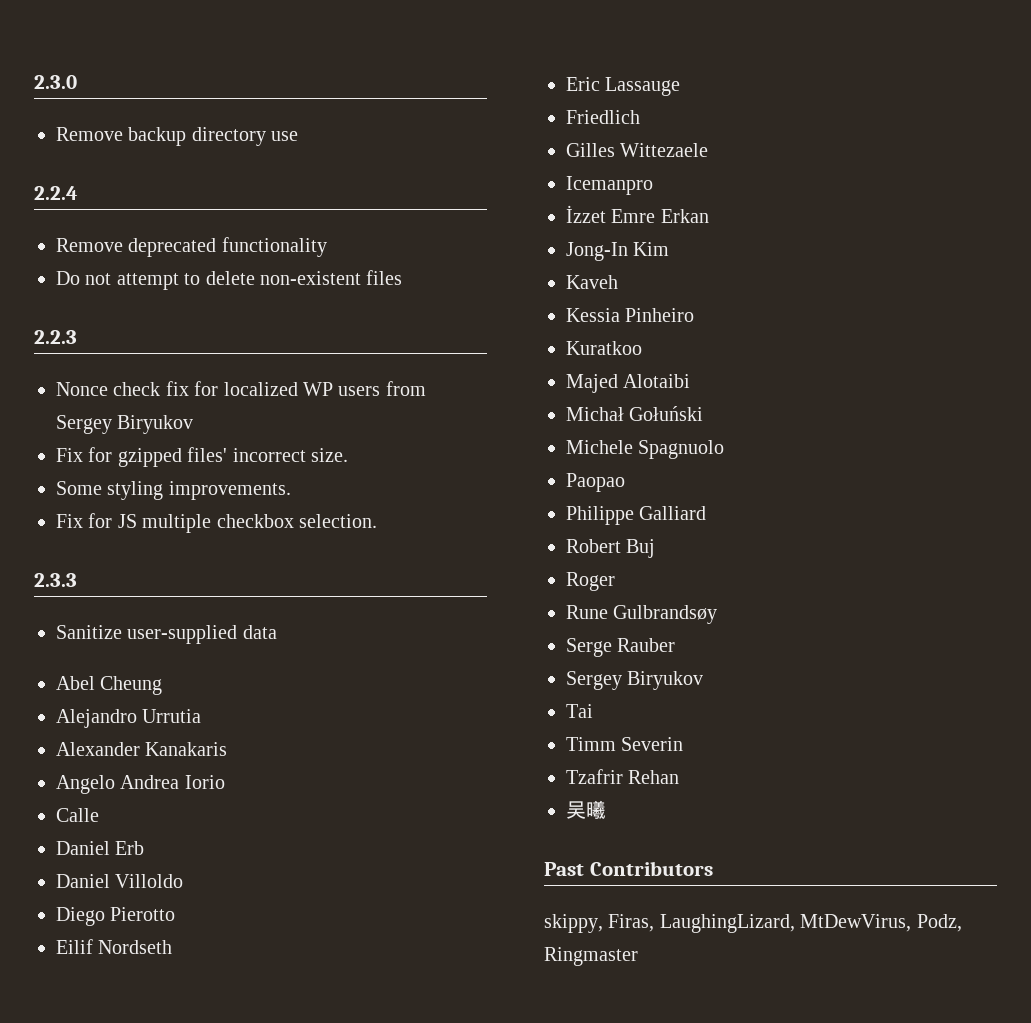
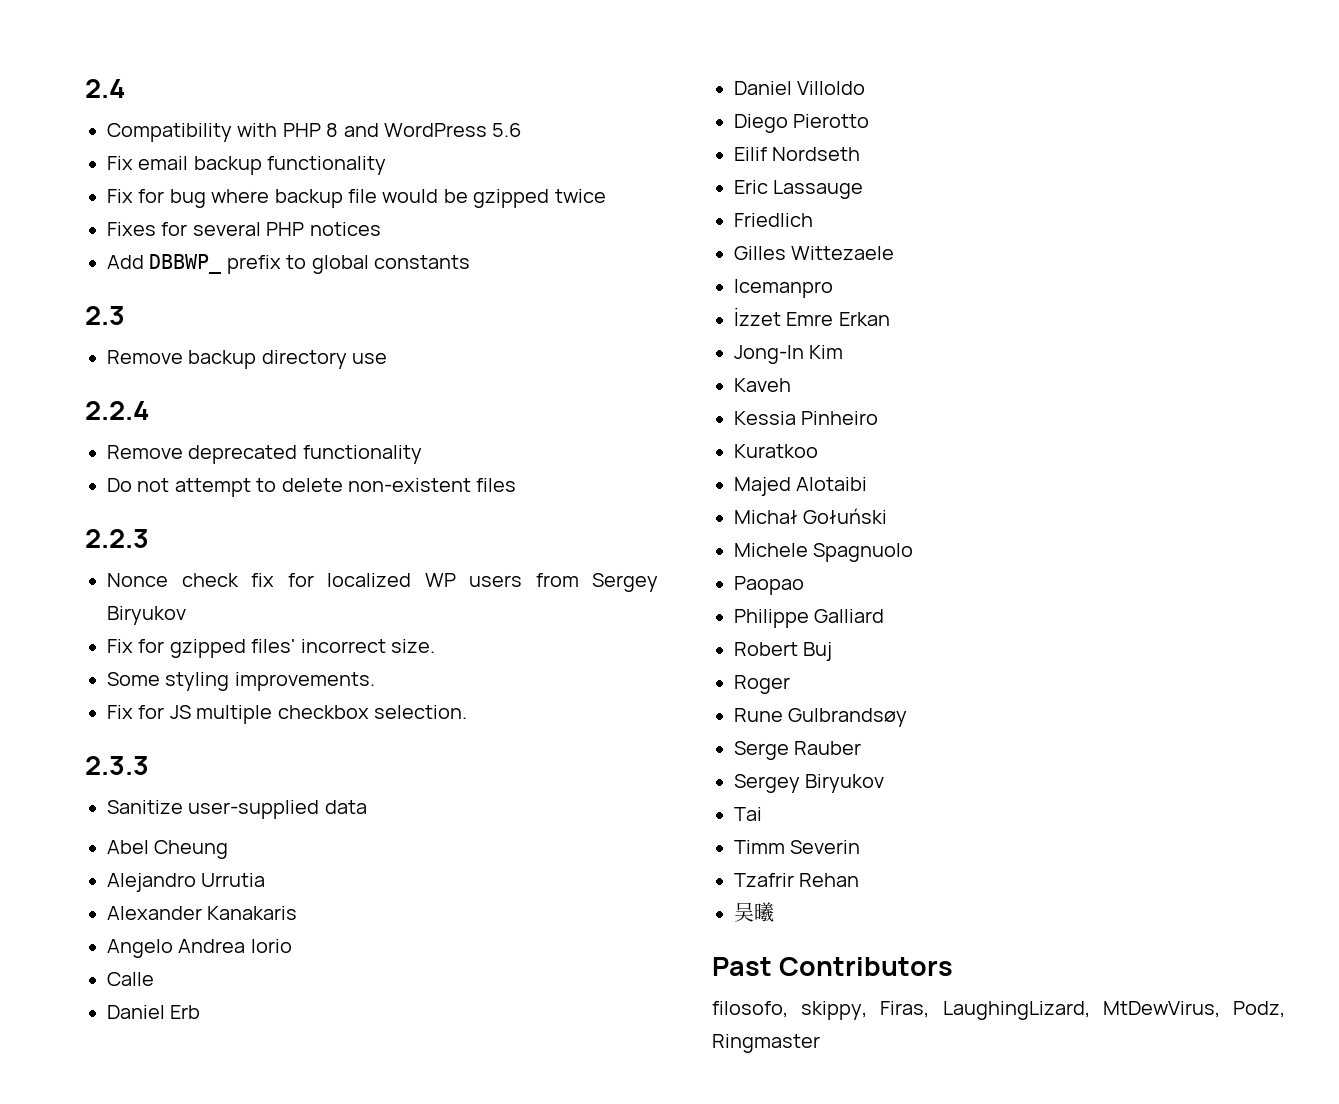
[34,75,77,89] 2.3.0 -> [85,79,125,98] [107,123,522,142] [107,156,387,175] [107,189,606,208] [107,222,381,236] [107,254,470,274] [85,306,125,325] 2.4 // Compatibility with PHP 8 and WordPress 5.6 // Fix email backup functionality // Fix for bug where backup file would be gzipped twice // Fixes for several PHP notices // Add DBBWP_ prefix to global constants // 2.3
(713, 868) none -> [712,1001,788,1018] filosofo,

